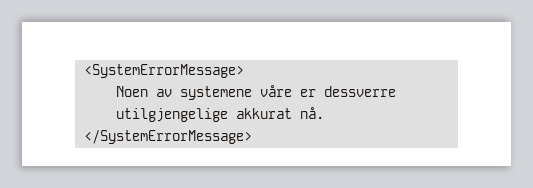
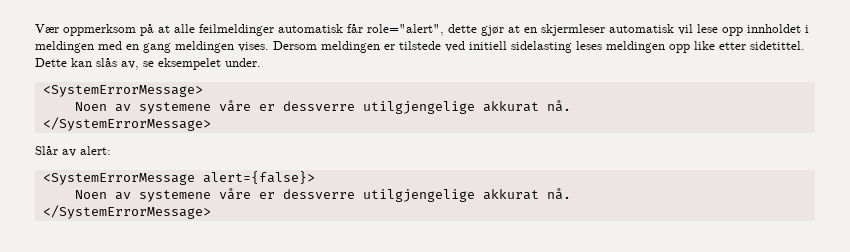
(83, 71) none -> [35,24,809,36] [35,41,805,53] [35,58,261,70] Vær oppmerksom på at alle feilmeldinger automatisk får role="alert", dette gjør at en skjermleser automatisk vil lese opp innholdet i meldingen med en gang meldingen vises. Dersom meldingen er tilstede ved initiell sidelasting leses meldingen opp like etter sidetittel. Dette kan slås av, se eksempelet under. //
(252, 137) none -> [35,146,111,157] [42,171,315,185] [74,188,571,202] [42,205,211,219] // Slår av alert: // <SystemErrorMessage alert={false}> // Noen av systemene våre er dessverre utilgjengelige akkurat nå. // </SystemErrorMessage>

